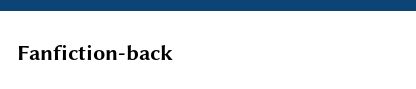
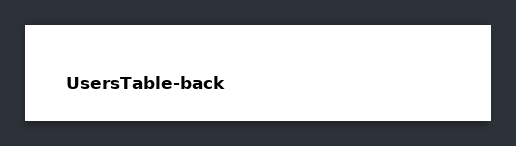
[17,44,173,61] Fanfiction-back -> [66,76,225,89] UsersTable-back

